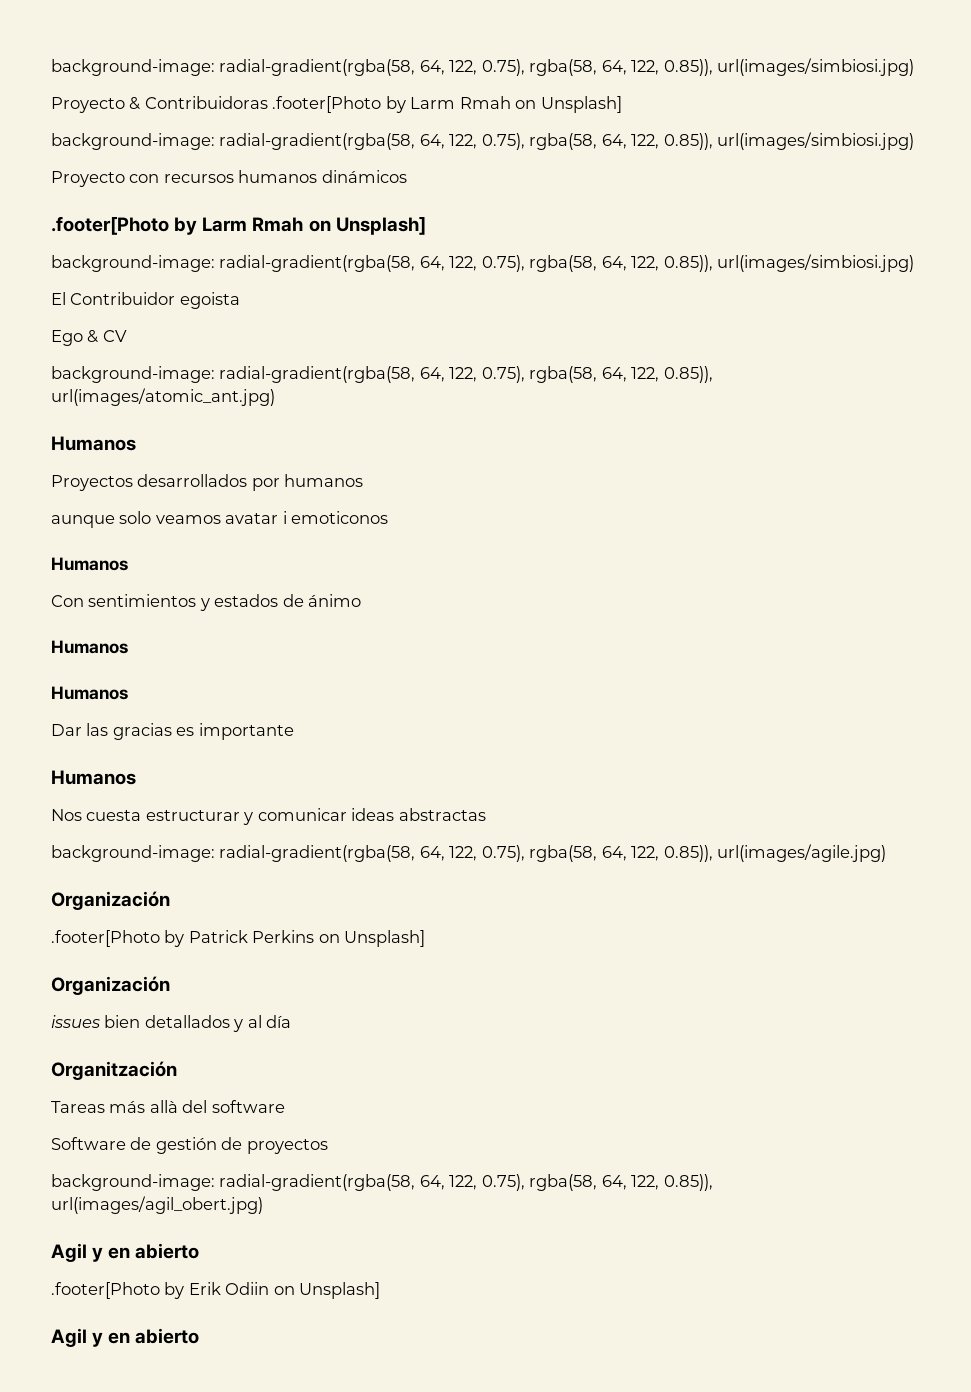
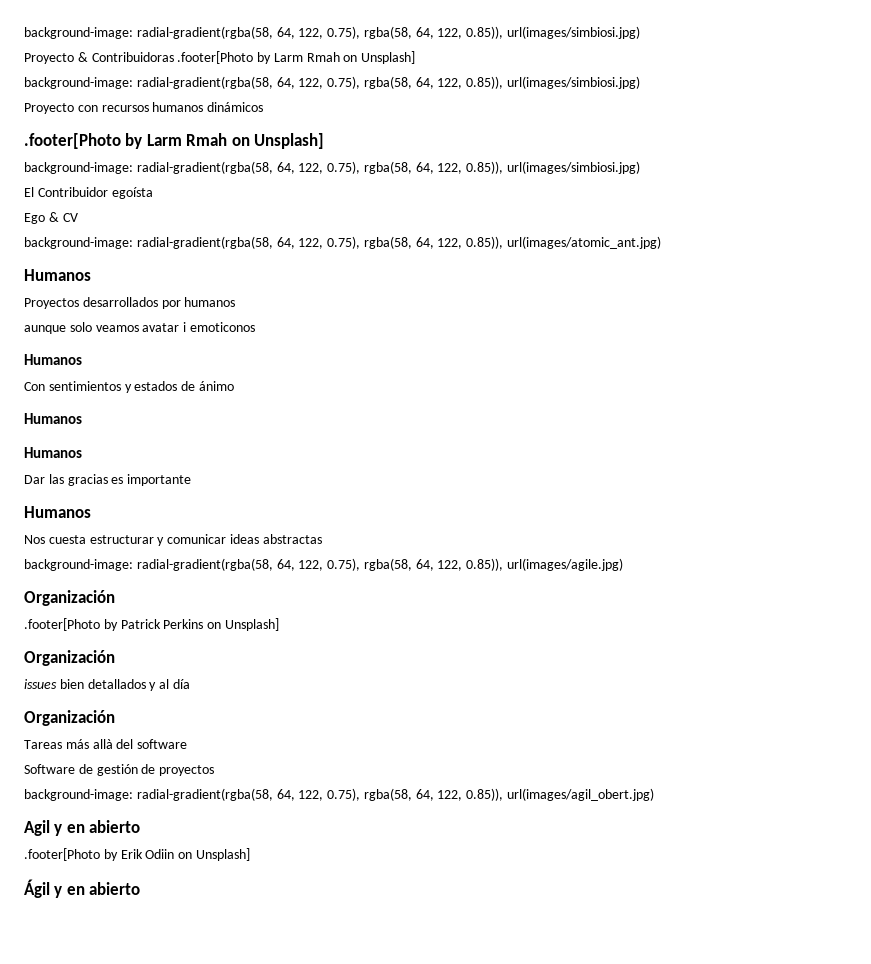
[179,292,240,309] egoista -> [111,187,153,199] egoísta
[51,1061,177,1080] Organitzación -> [24,710,115,726] Organización
[51,1328,87,1347] Agil -> [24,879,50,898] Ágil

